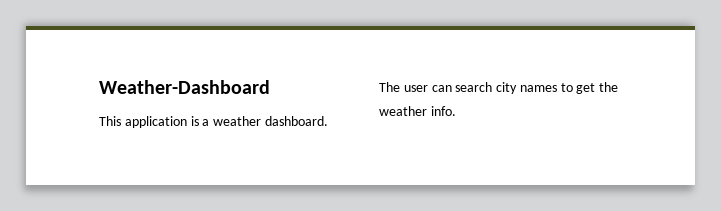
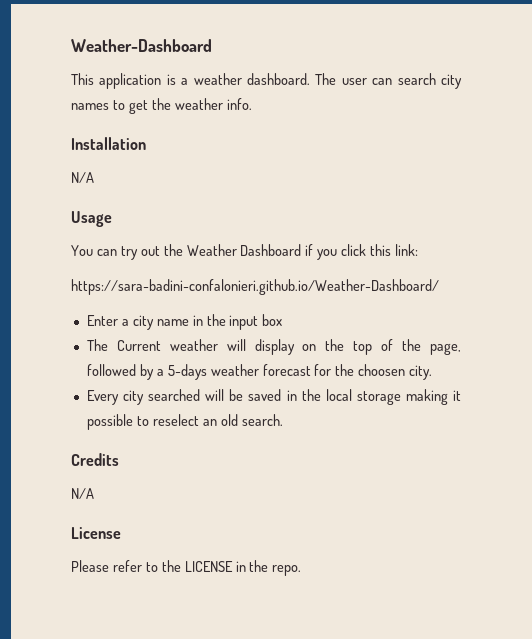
(456, 111) none -> [71,137,146,150] [71,172,94,183] [71,211,112,227] [71,244,419,260] [71,279,439,295] [86,314,283,330] [86,339,462,355] [86,364,433,380] [86,389,462,405] [86,414,283,430] [71,453,119,466] [71,488,94,499] [71,527,121,539] [71,560,302,576] // Installation // N/A // Usage // You can try out the Weather Dashboard if you click this link: // https://sara-badini-confalonieri.github.io/Weather-Dashboard/ // Enter a city name in the input box // The Current weather will display on the top of the page, followed by a 5-days weather forecast for the choosen city. // Every city searched will be saved in the local storage making it possible to reselect an old search. // Credits // N/A // License // Please refer to the LICENSE in the repo.

